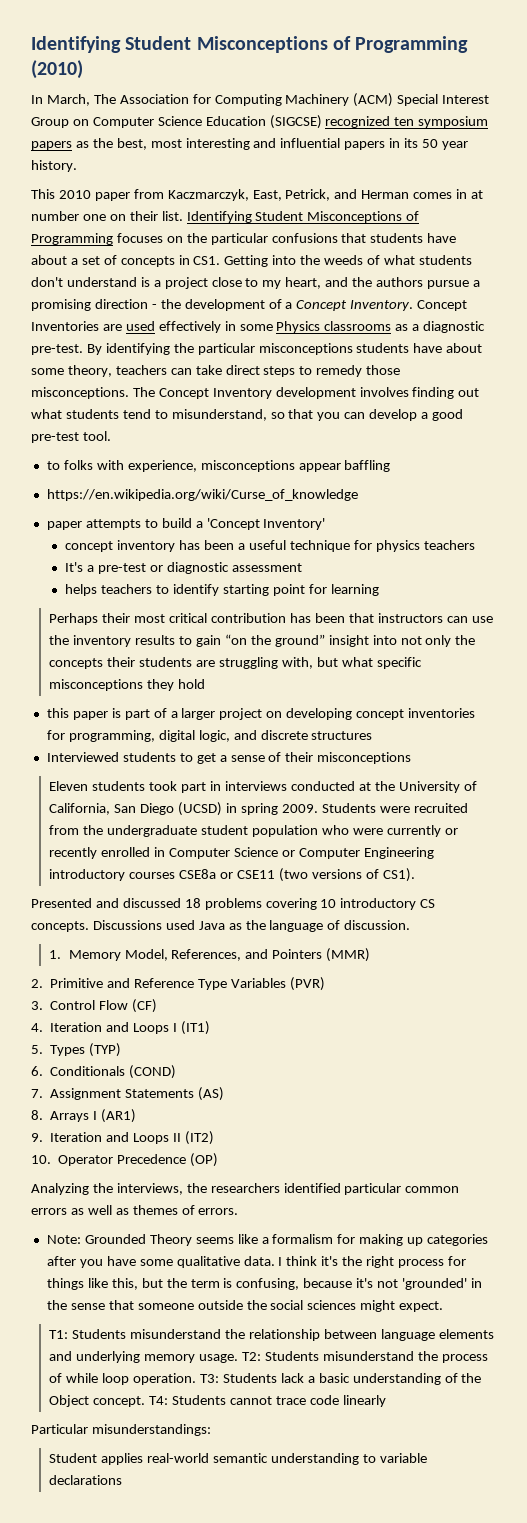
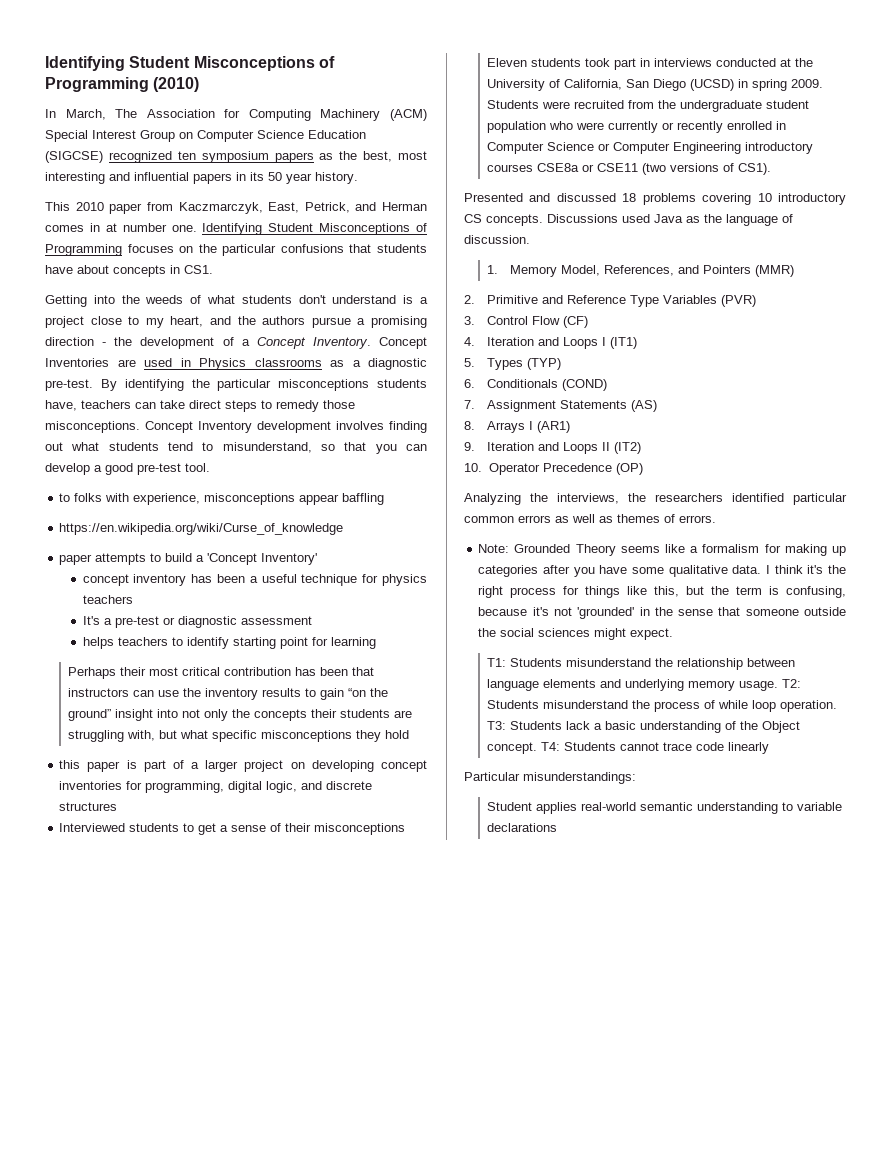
[82,211,183,221] one on their list. -> [171,225,197,232] one.
[70,255,117,265] a set of -> (109, 269) none
(221, 260) none -> (213, 269) //
[158,321,273,333] effectively in some -> [180,358,191,367] in
[413,343,483,353] [31,365,112,377] have about some theory, -> [45,400,77,411] have,
[132,387,155,397] The -> (140, 427) none

